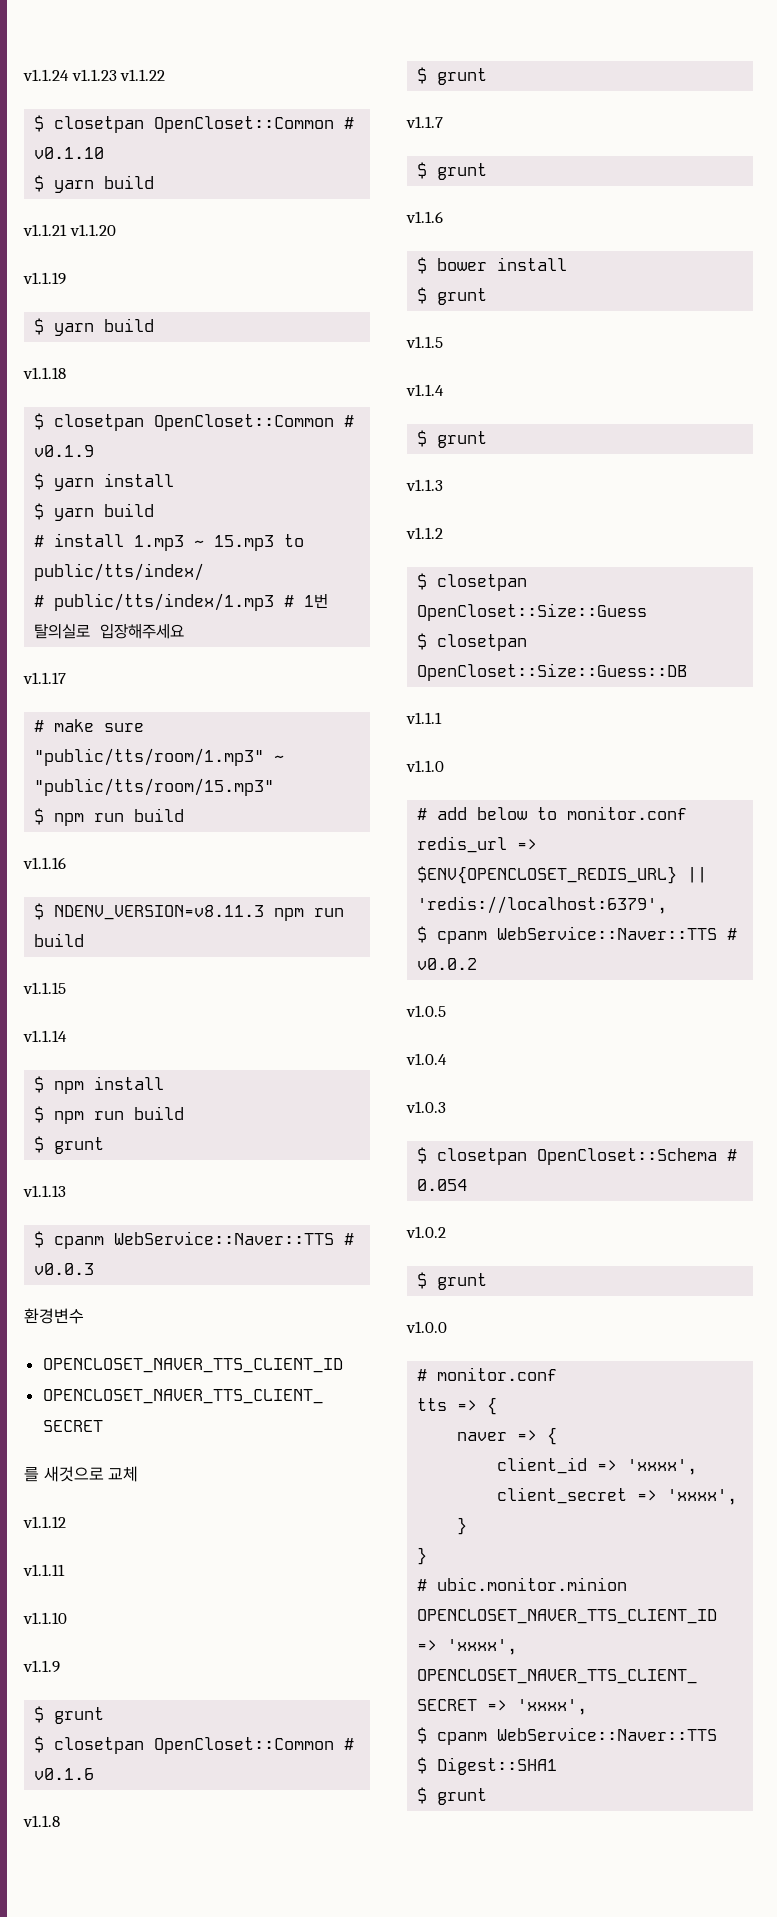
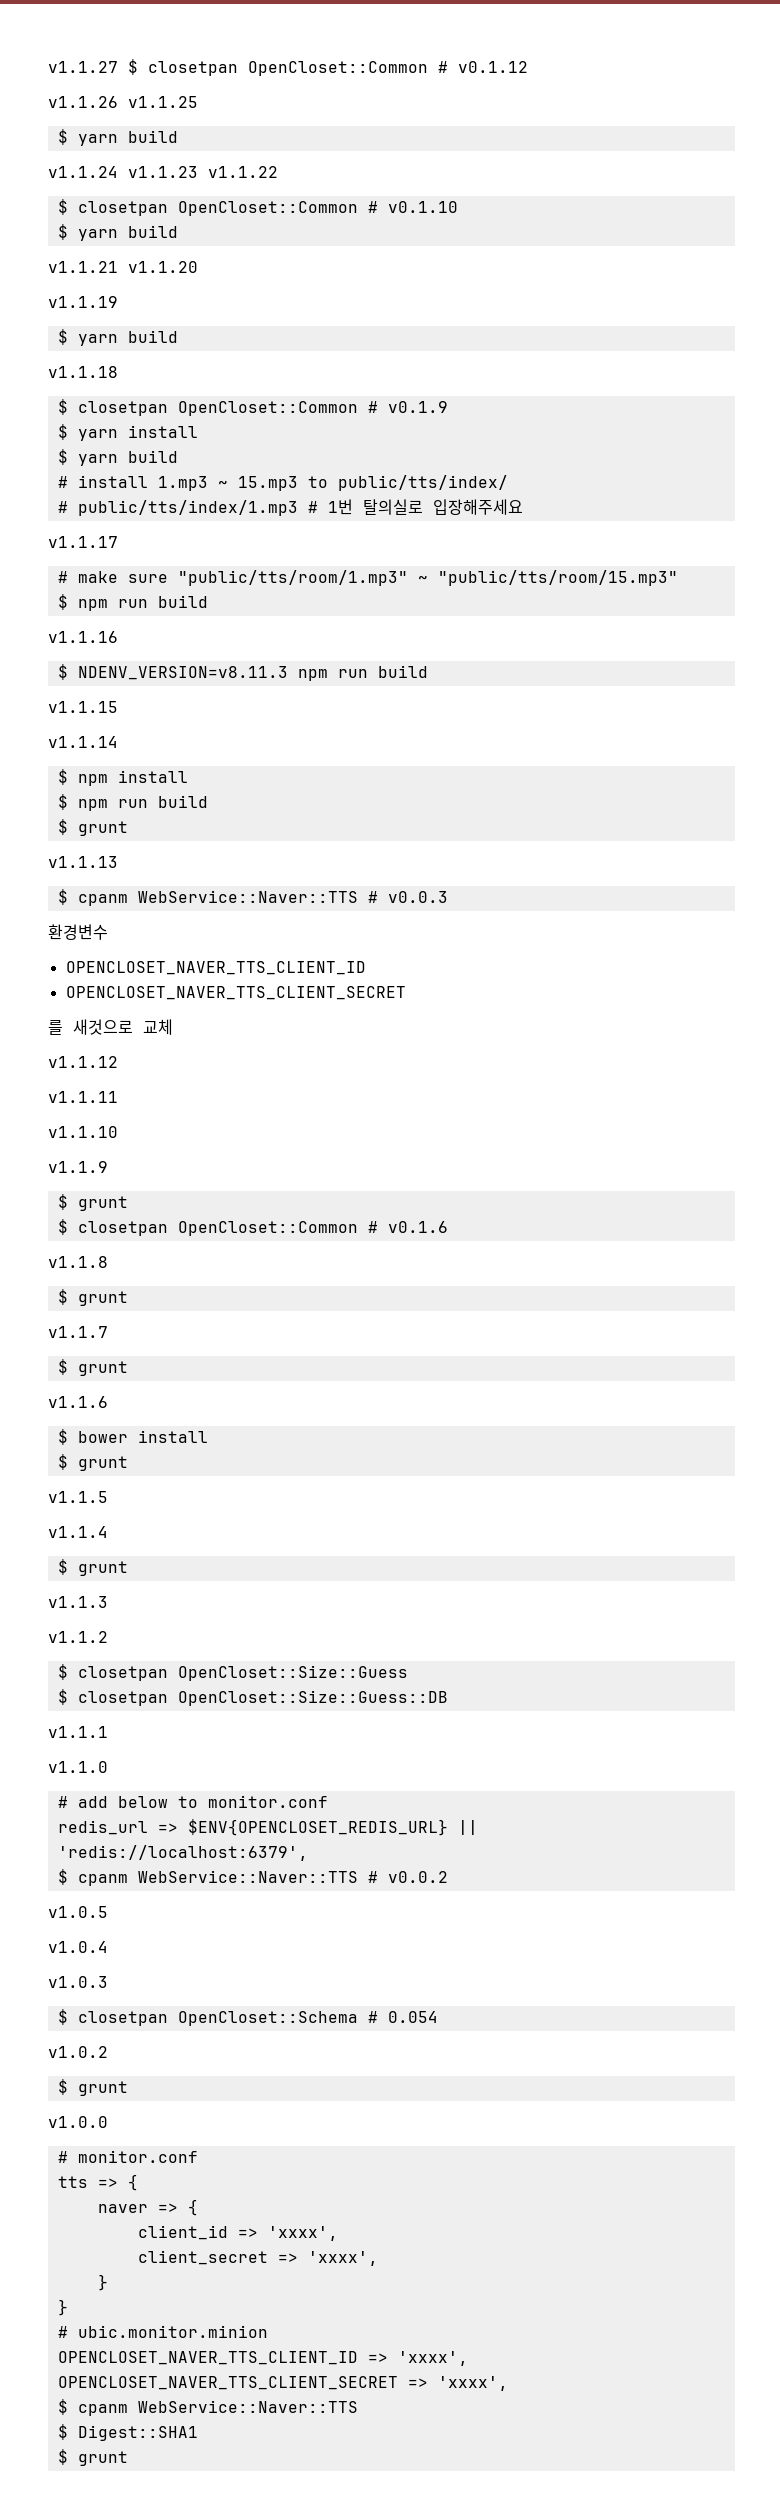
(23, 75) none -> [48,59,528,76] [48,96,198,108] [57,129,178,146] v1.1.27 $ closetpan OpenCloset::Common # v0.1.12 // v1.1.26 v1.1.25 // $ yarn build //

